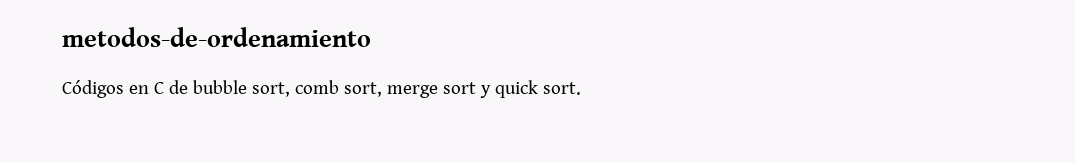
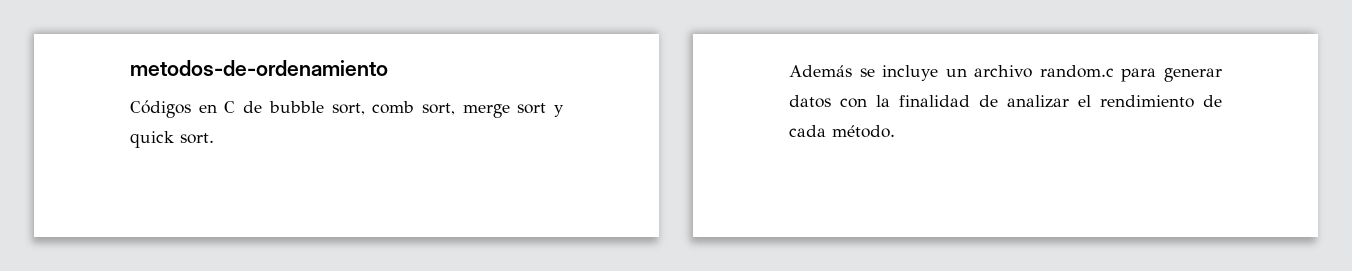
(581, 88) none -> [789,65,1222,82] [789,95,1222,108] [789,125,895,138] // Además se incluye un archivo random.c para generar datos con la finalidad de analizar el rendimiento de cada método.

